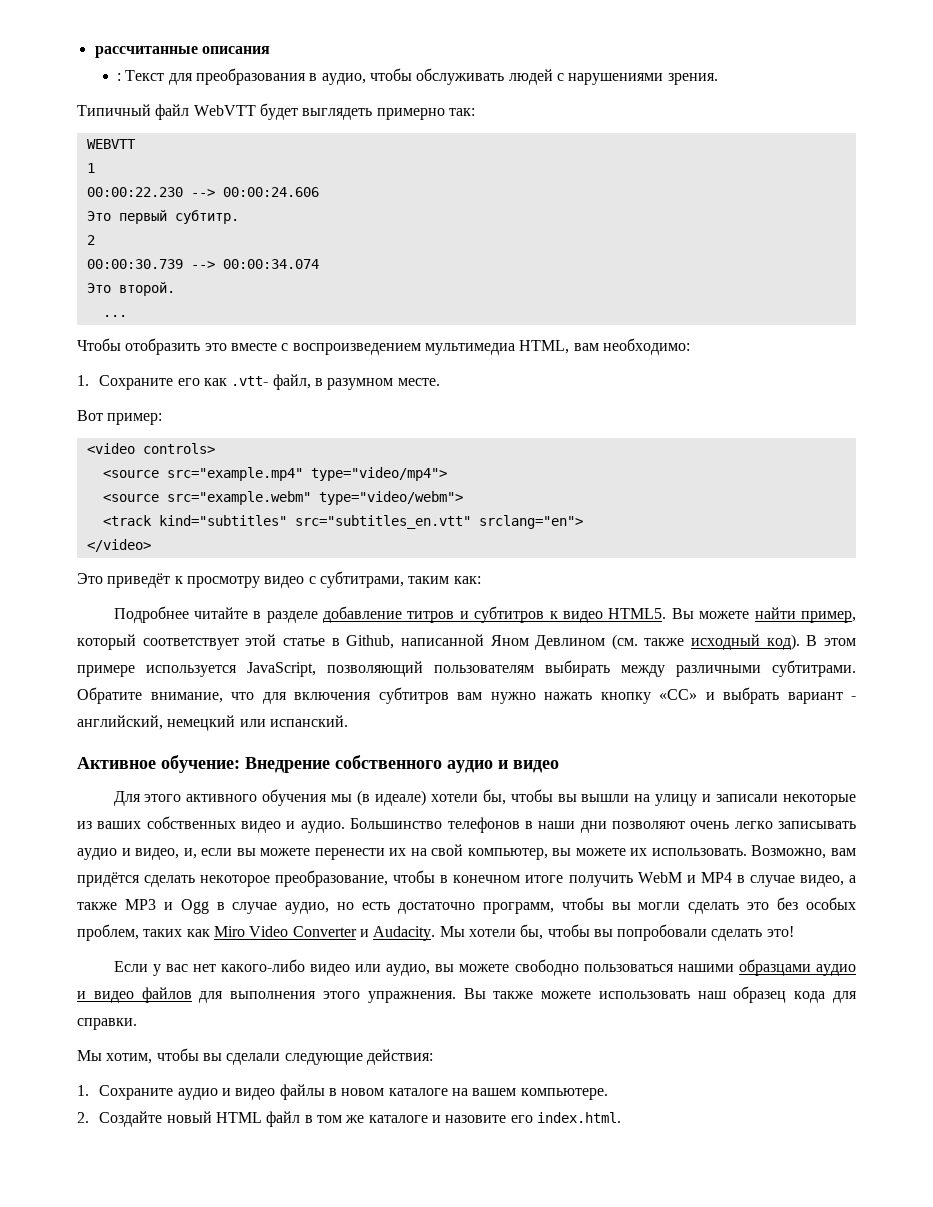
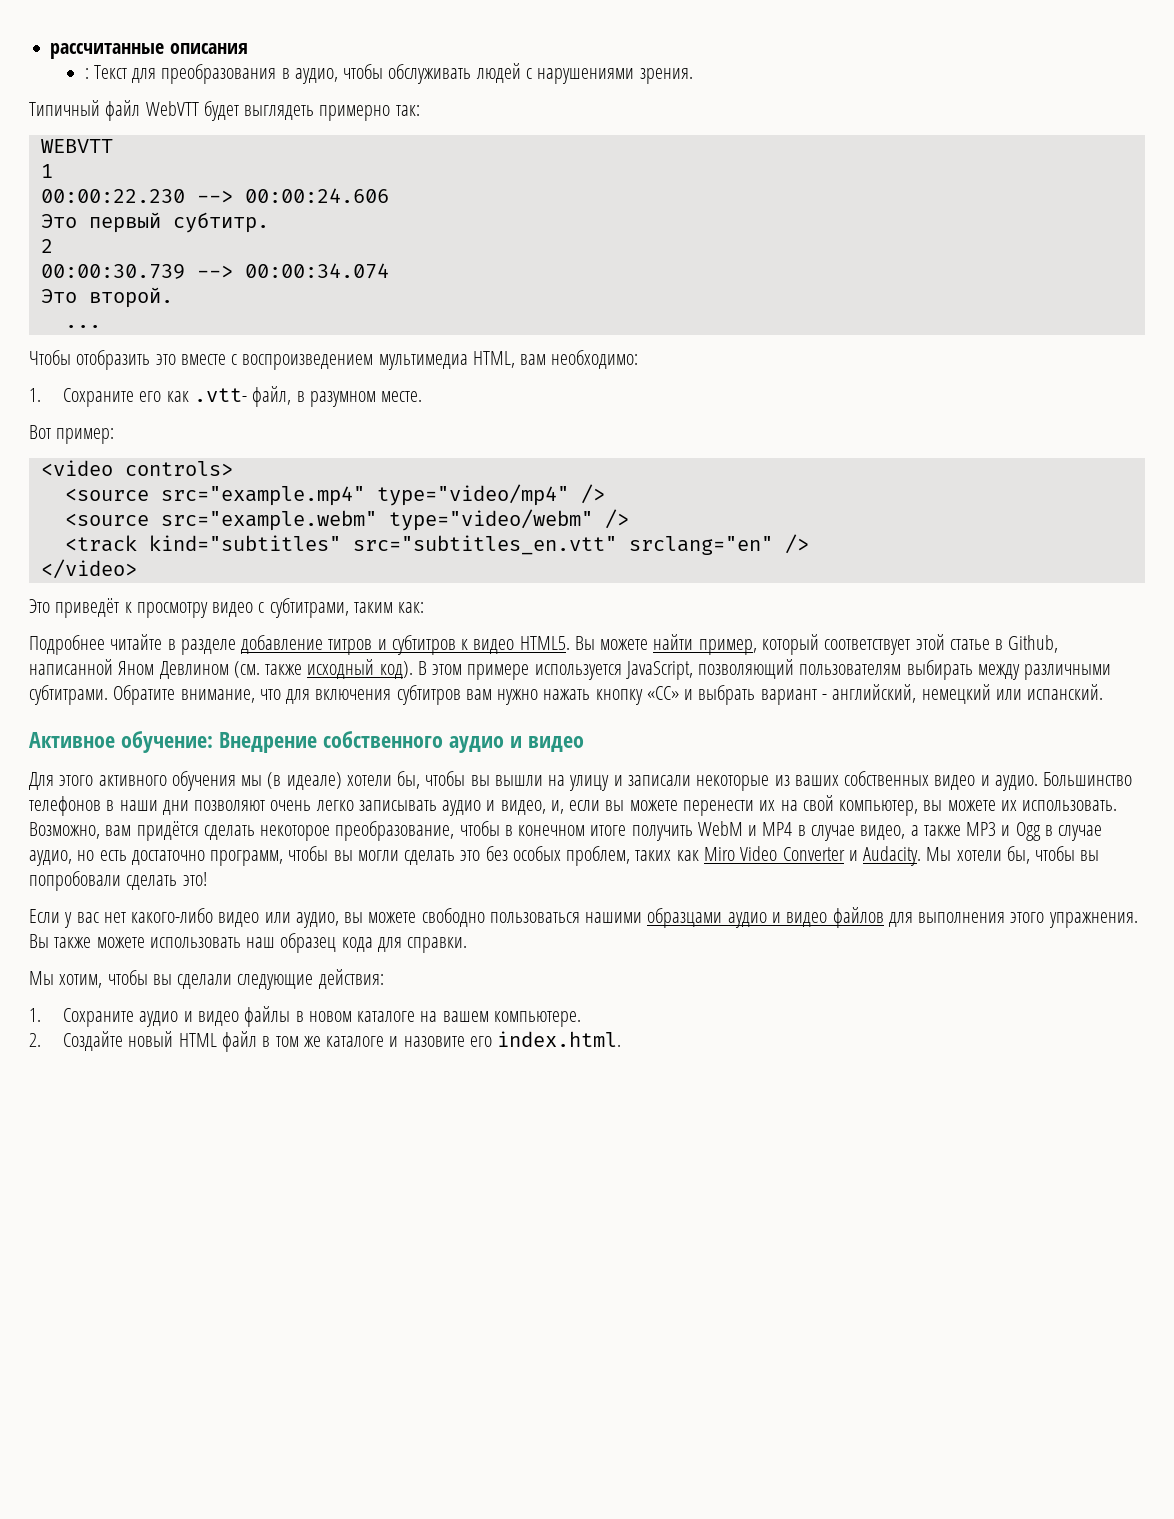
[310,467,447,481] type="video/mp4"> -> [376,484,605,506] type="video/mp4" />
[318,491,463,505] type="video/webm"> -> [388,509,629,531] type="video/webm" />
[478,515,583,529] srclang="en"> -> [628,534,809,555] srclang="en" />

